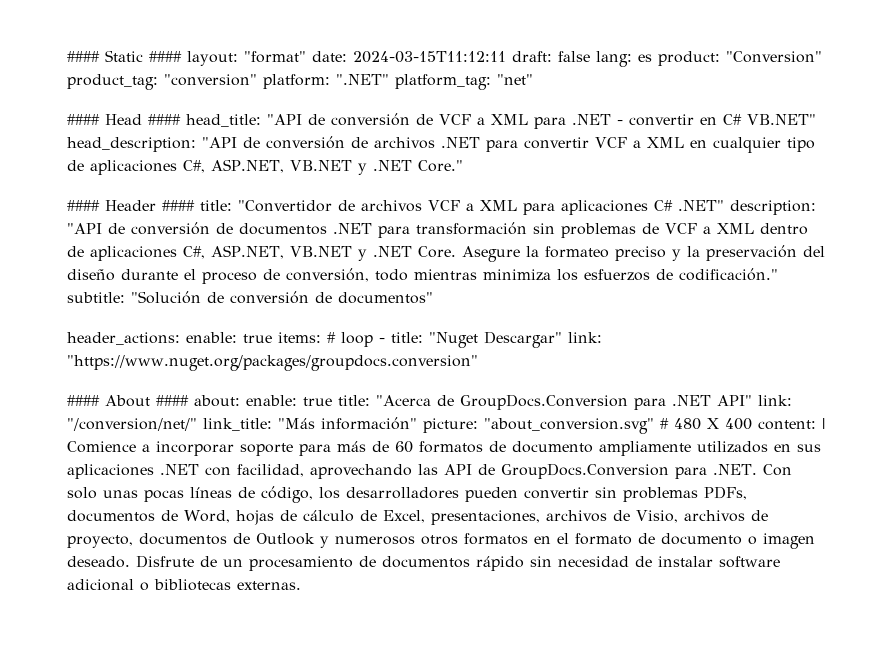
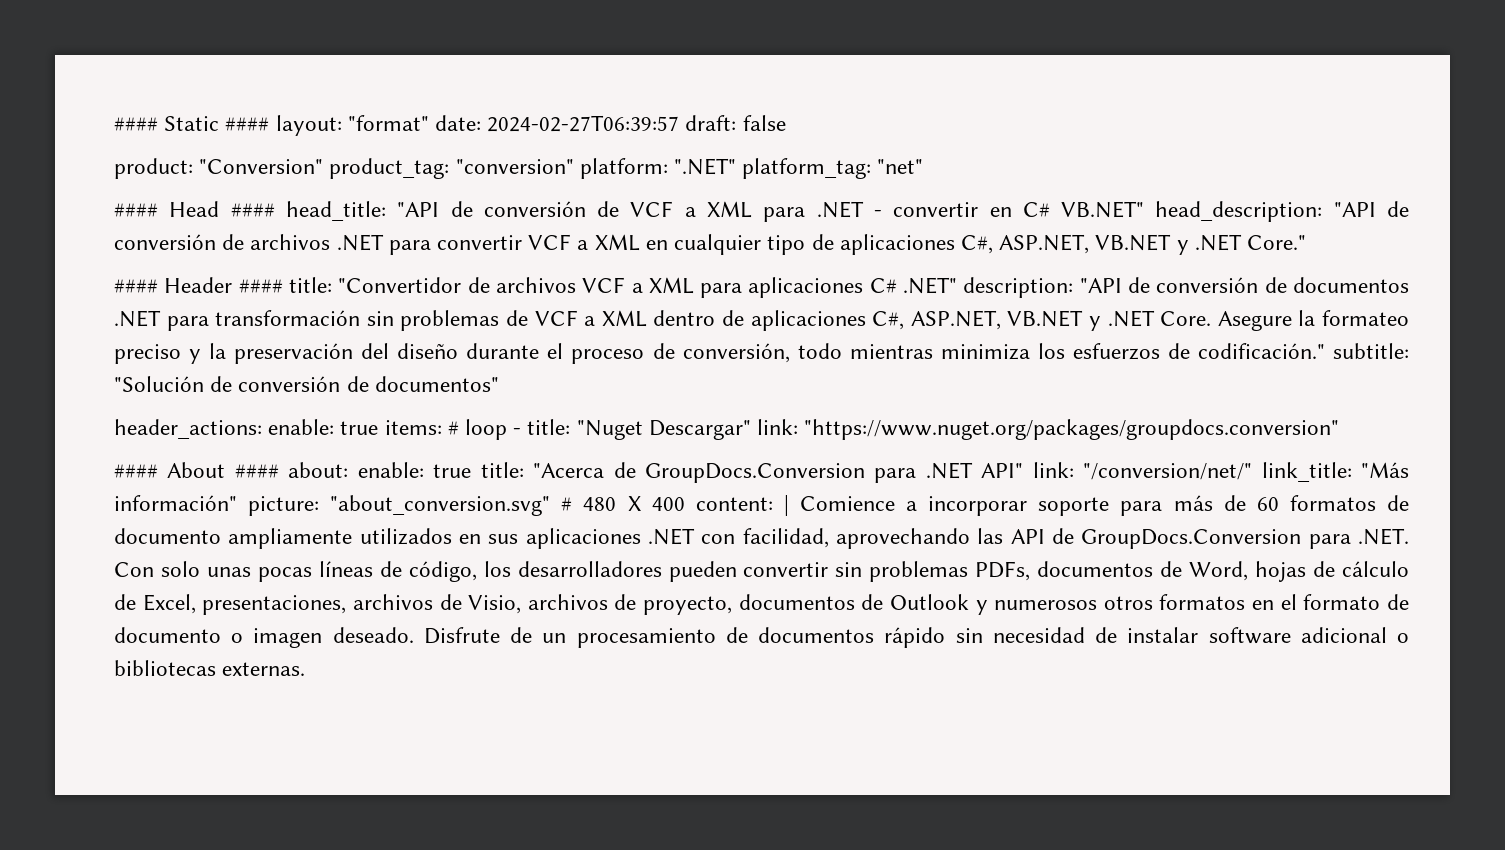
[353,51,506,63] 2024-03-15T11:12:11 -> [487,115,680,132] 2024-02-27T06:39:57
[596,51,652,67] lang: es -> (786, 123) //

